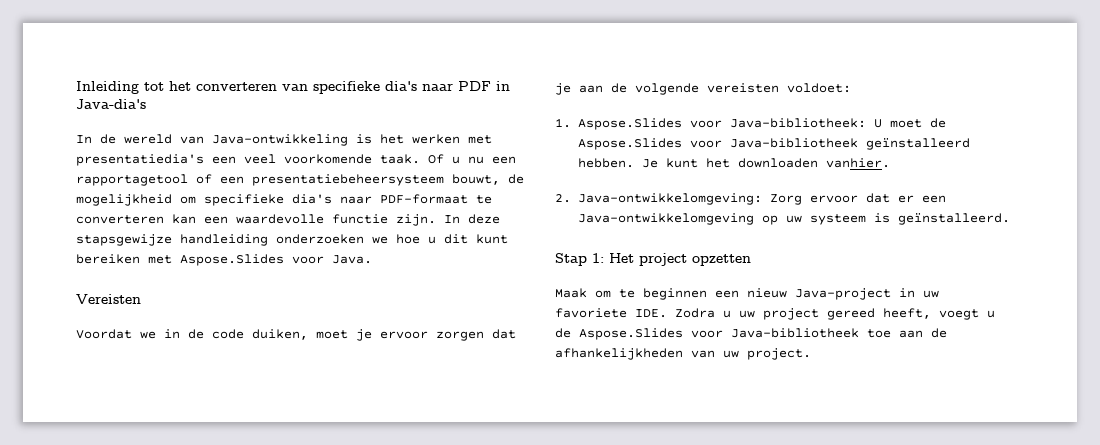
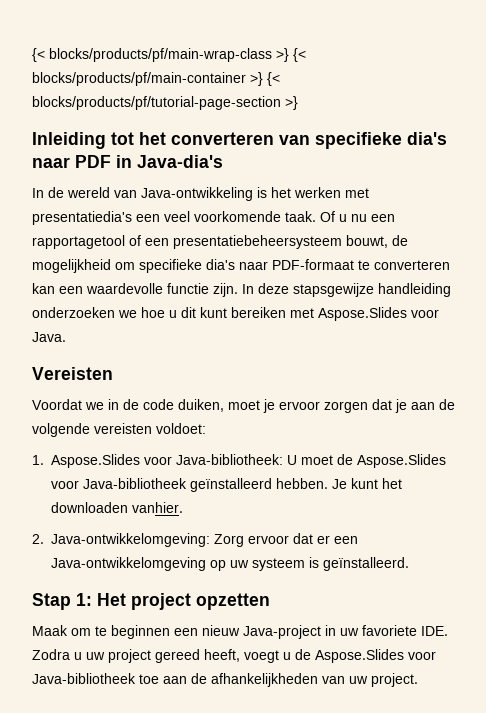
(76, 87) none -> [32,48,306,62] [32,72,280,86] [32,96,298,110] {< blocks/products/pf/main-wrap-class >} {< blocks/products/pf/main-container >} {< blocks/products/pf/tutorial-page-section >} //

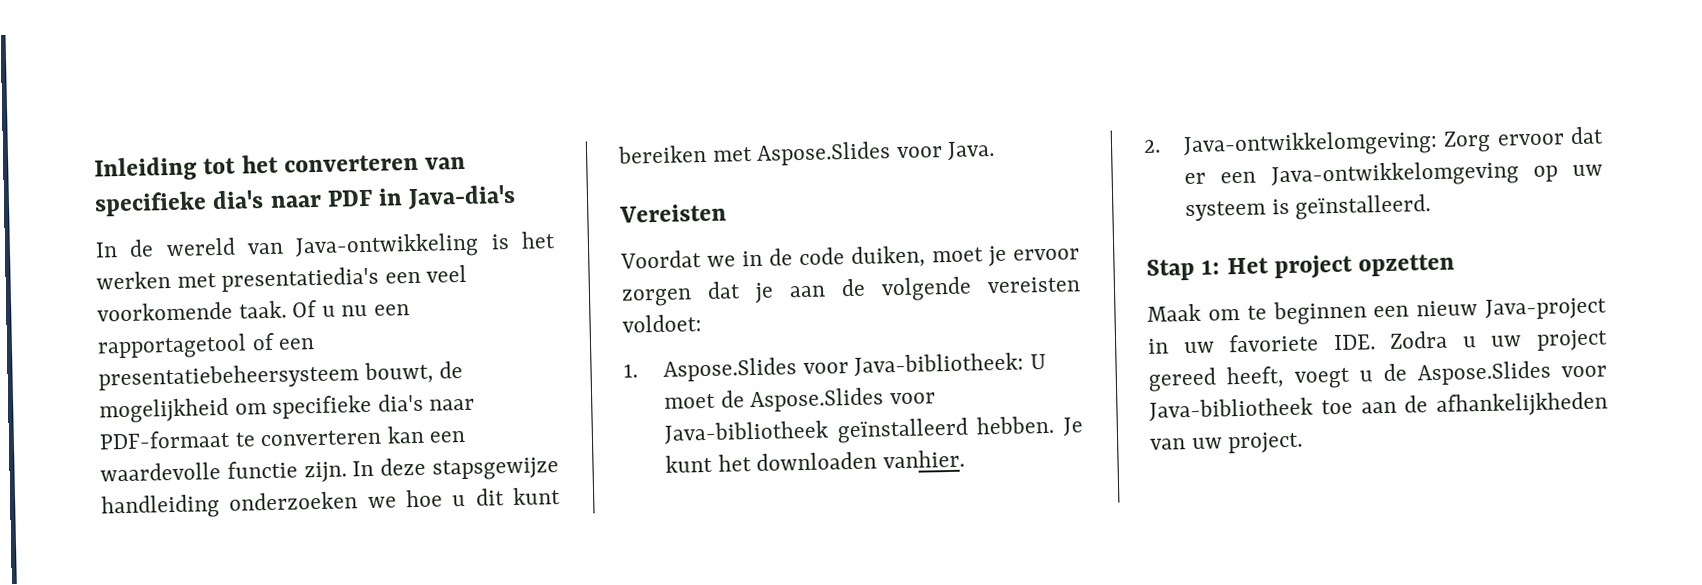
[32,48,306,62] [32,72,280,86] [32,96,298,110] {< blocks/products/pf/main-wrap-class >} {< blocks/products/pf/main-container >} {< blocks/products/pf/tutorial-page-section >} // -> (94, 169) none

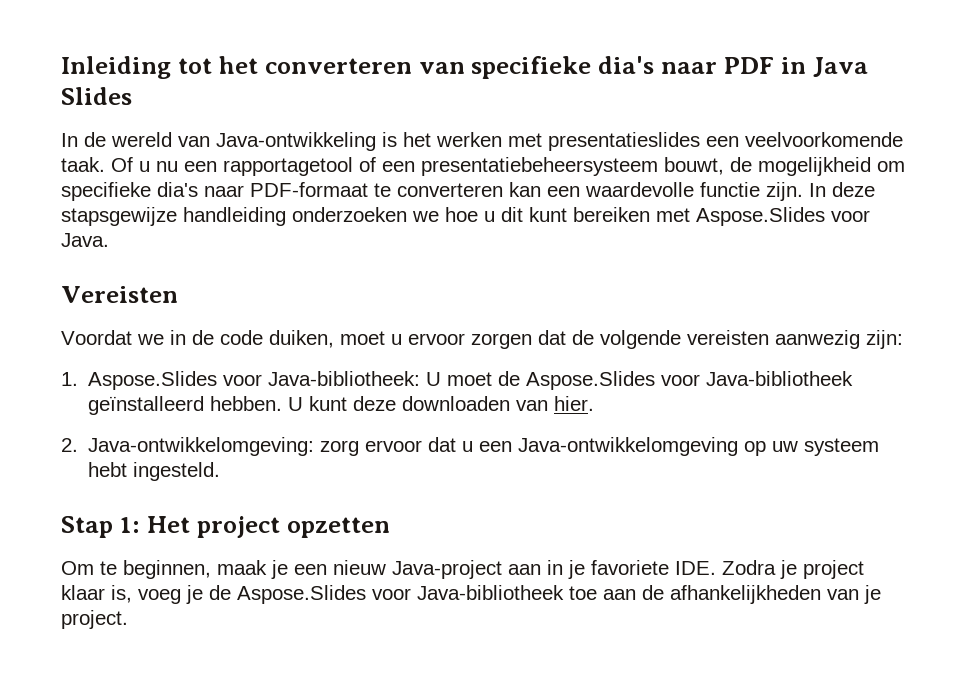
[407,184,517,211] Java-dia's -> [812,57,868,77] [61,87,132,105] Java Slides
[221,264,468,292] [97,301,233,322] presentatiedia's een veel voorkomende -> [548,132,903,151] presentatieslides een veelvoorkomende
[988,245,1007,267] je -> [391,334,402,345] u
[754,282,826,303] je aan -> (566, 337) none
[622,314,702,333] voldoet: -> [775,330,903,349] aanwezig zijn:
[1063,417,1084,437] [665,449,965,473] Je kunt het downloaden vanhier. -> [288,396,595,411] U kunt deze downloaden van hier.
[1443,130,1492,153] Zorg -> [320,440,360,456] zorg
[1184,172,1207,185] er -> [462,441,474,452] u
[1271,194,1432,220] is geïnstalleerd. -> [88,462,221,481] hebt ingesteld.
[1147,297,1607,326] [1148,329,1608,354] [1148,366,1373,392] Maak om te beginnen een nieuw Java-project in uw favoriete IDE. Zodra u uw project gereed heeft, voegt u -> [61,560,864,579] [61,585,203,604] Om te beginnen, maak je een nieuw Java-project aan in je favoriete IDE. Zodra je project klaar is, voeg je
[1191,437,1223,450] uw -> [864,585,881,604] je

